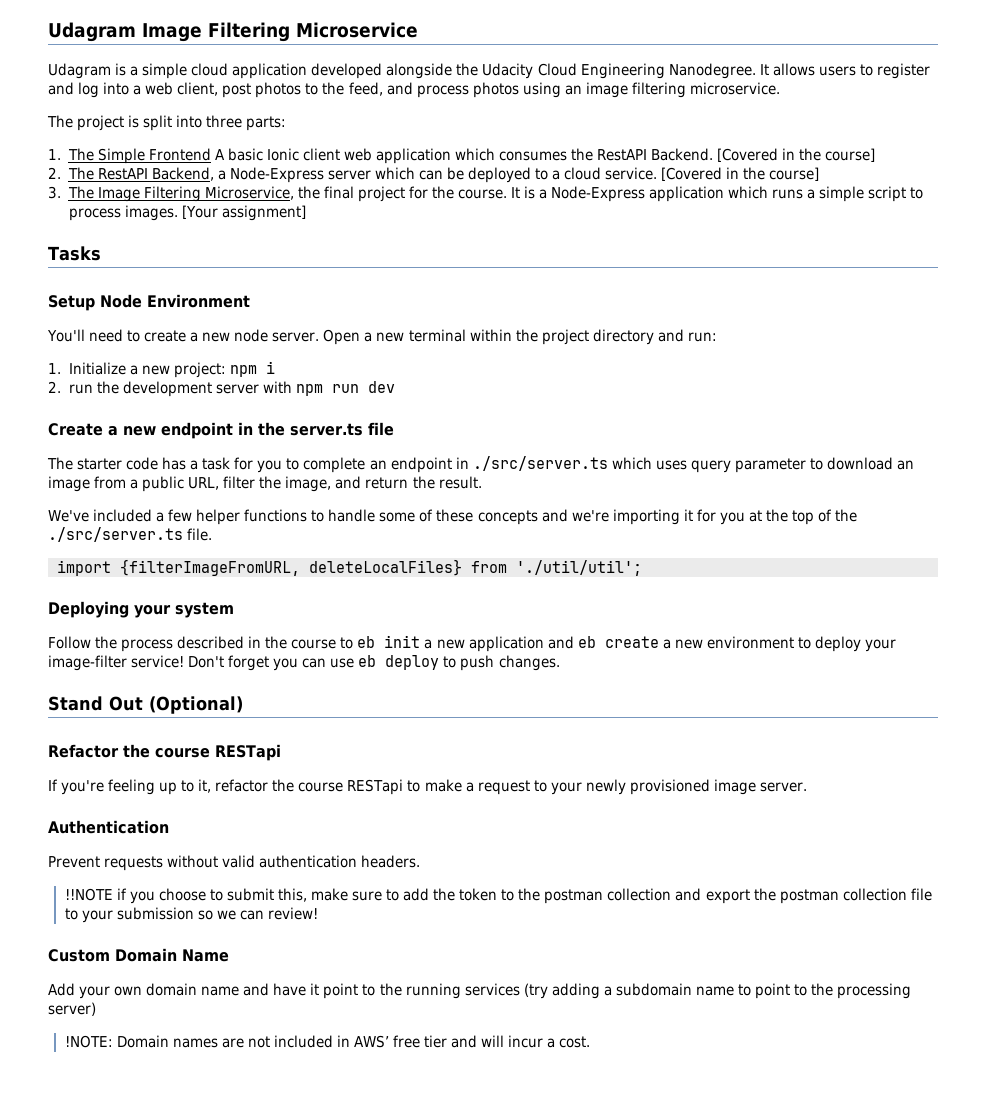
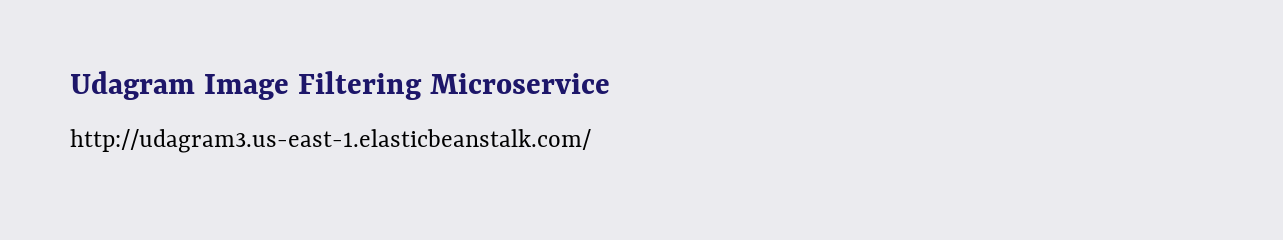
[48,63,930,79] [48,82,780,98] [47,115,287,131] [48,148,876,164] [48,167,820,183] [48,186,924,202] [68,205,306,221] [48,246,101,261] [48,294,250,311] [47,329,717,345] [48,361,275,378] [48,381,395,397] [48,422,394,439] [47,456,914,473] [48,476,482,492] [48,509,858,525] [48,527,213,542] [57,559,642,576] [48,601,234,618] [48,635,896,652] [48,655,560,671] [48,696,243,714] [48,744,281,761] [48,779,807,795] [48,820,169,834] [48,855,421,871] [64,888,932,904] [64,907,318,923] [48,948,229,962] [48,983,912,999] [48,1002,96,1016] [64,1035,591,1048] Udagram is a simple cloud application developed alongside the Udacity Cloud Engineering Nanodegree. It allows users to register and log into a web client, post photos to the feed, and process photos using an image filtering microservice. // The project is split into three parts: // 1. The Simple Frontend A basic Ionic client web application which consumes the RestAPI Backend. [Covered in the course] // 2. The RestAPI Backend, a Node-Express server which can be deployed to a cloud service. [Covered in the course] // 3. The Image Filtering Microservice, the final project for the course. It is a Node-Express application which runs a simple script to process images. [Your assignment] // Tasks // Setup Node Environment // You'll need to create a new node server. Open a new terminal within the project directory and run: // 1. Initialize a new project: npm i // 2. run the development server with npm run dev // Create a new endpoint in the server.ts file // The starter code has a task for you to complete an endpoint in ./src/server.ts which uses query parameter to download an image from a public URL, filter the image, and return the result. // We've included a few helper functions to handle some of these concepts and we're importing it for you at the top of the ./src/server.ts file. // import {filterImageFromURL, deleteLocalFiles} from './util/util'; // Deploying your system // Follow the process described in the course to eb init a new application and eb create a new environment to deploy your image-filter service! Don't forget you can use eb deploy to push changes. // Stand Out (Optional) // Refactor the course RESTapi // If you're feeling up to it, refactor the course RESTapi to make a request to your newly provisioned image server. // Authentication // Prevent requests without valid authentication headers. // !!NOTE if you choose to submit this, make sure to add the token to the postman collection and export the postman collection file to your submission so we can review! // Custom Domain Name // Add your own domain name and have it point to the running services (try adding a subdomain name to point to the processing server) // !NOTE: Domain names are not included in AWS’ free tier and will incur a cost. -> [70,129,591,153] http://udagram3.us-east-1.elasticbeanstalk.com/

